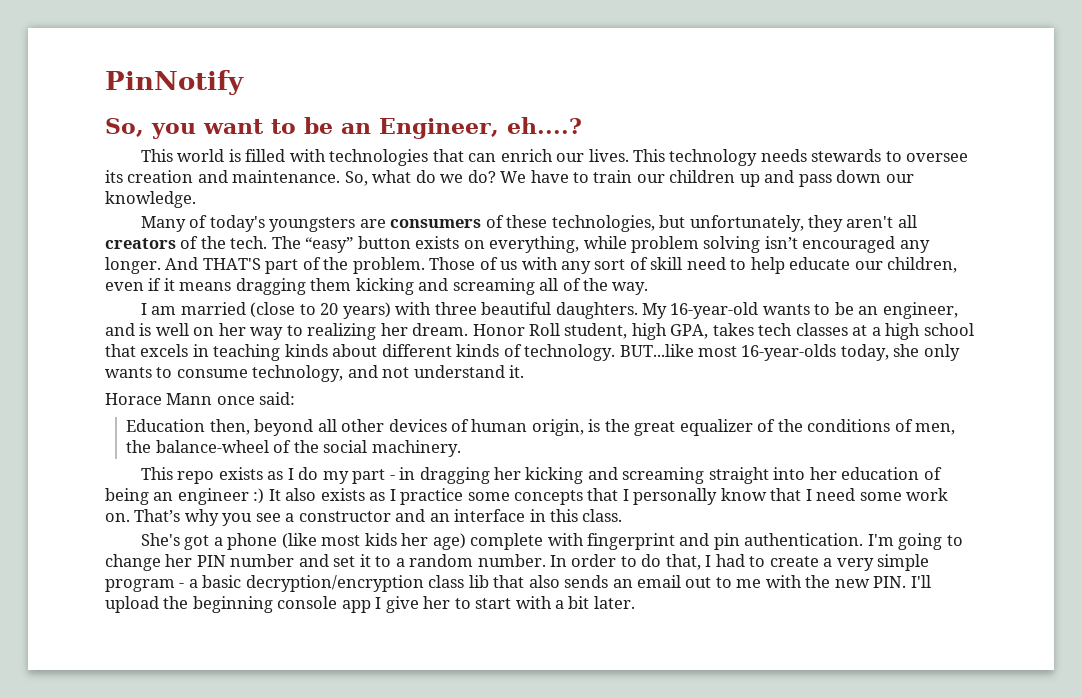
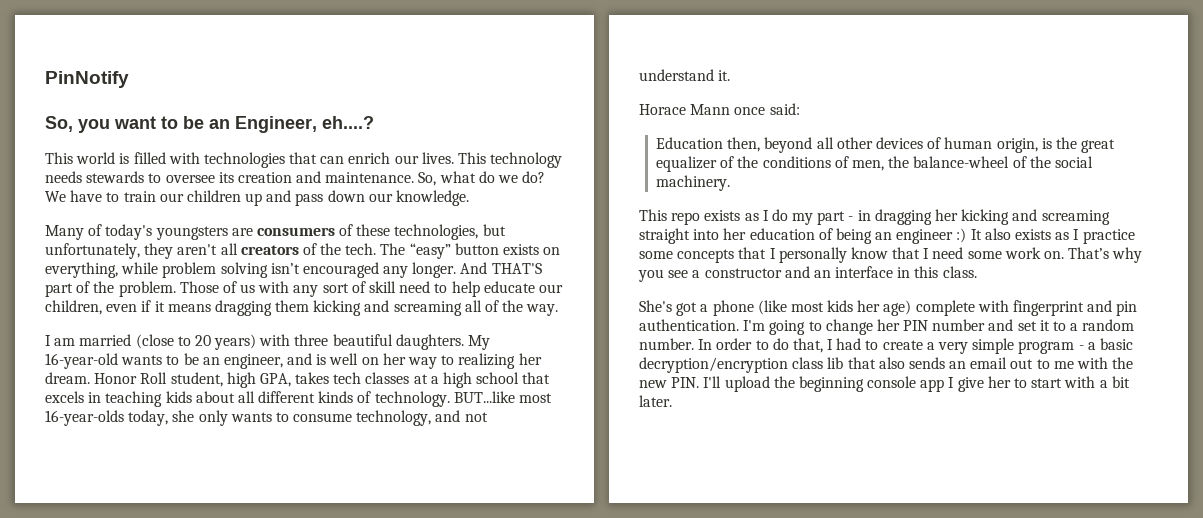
[284,344,378,357] kinds about -> [165,391,255,403] kids about all

